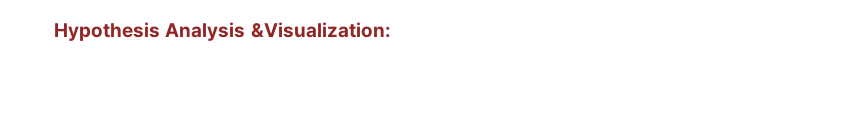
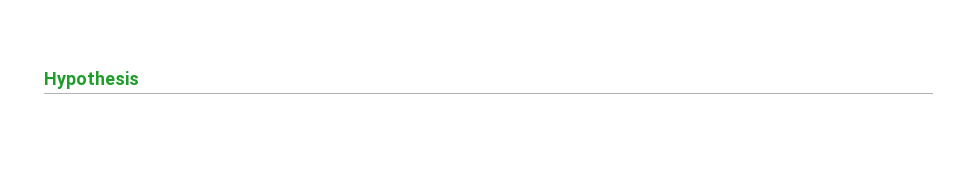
[165,22,391,41] Analysis &Visualization: -> (139, 80) none

